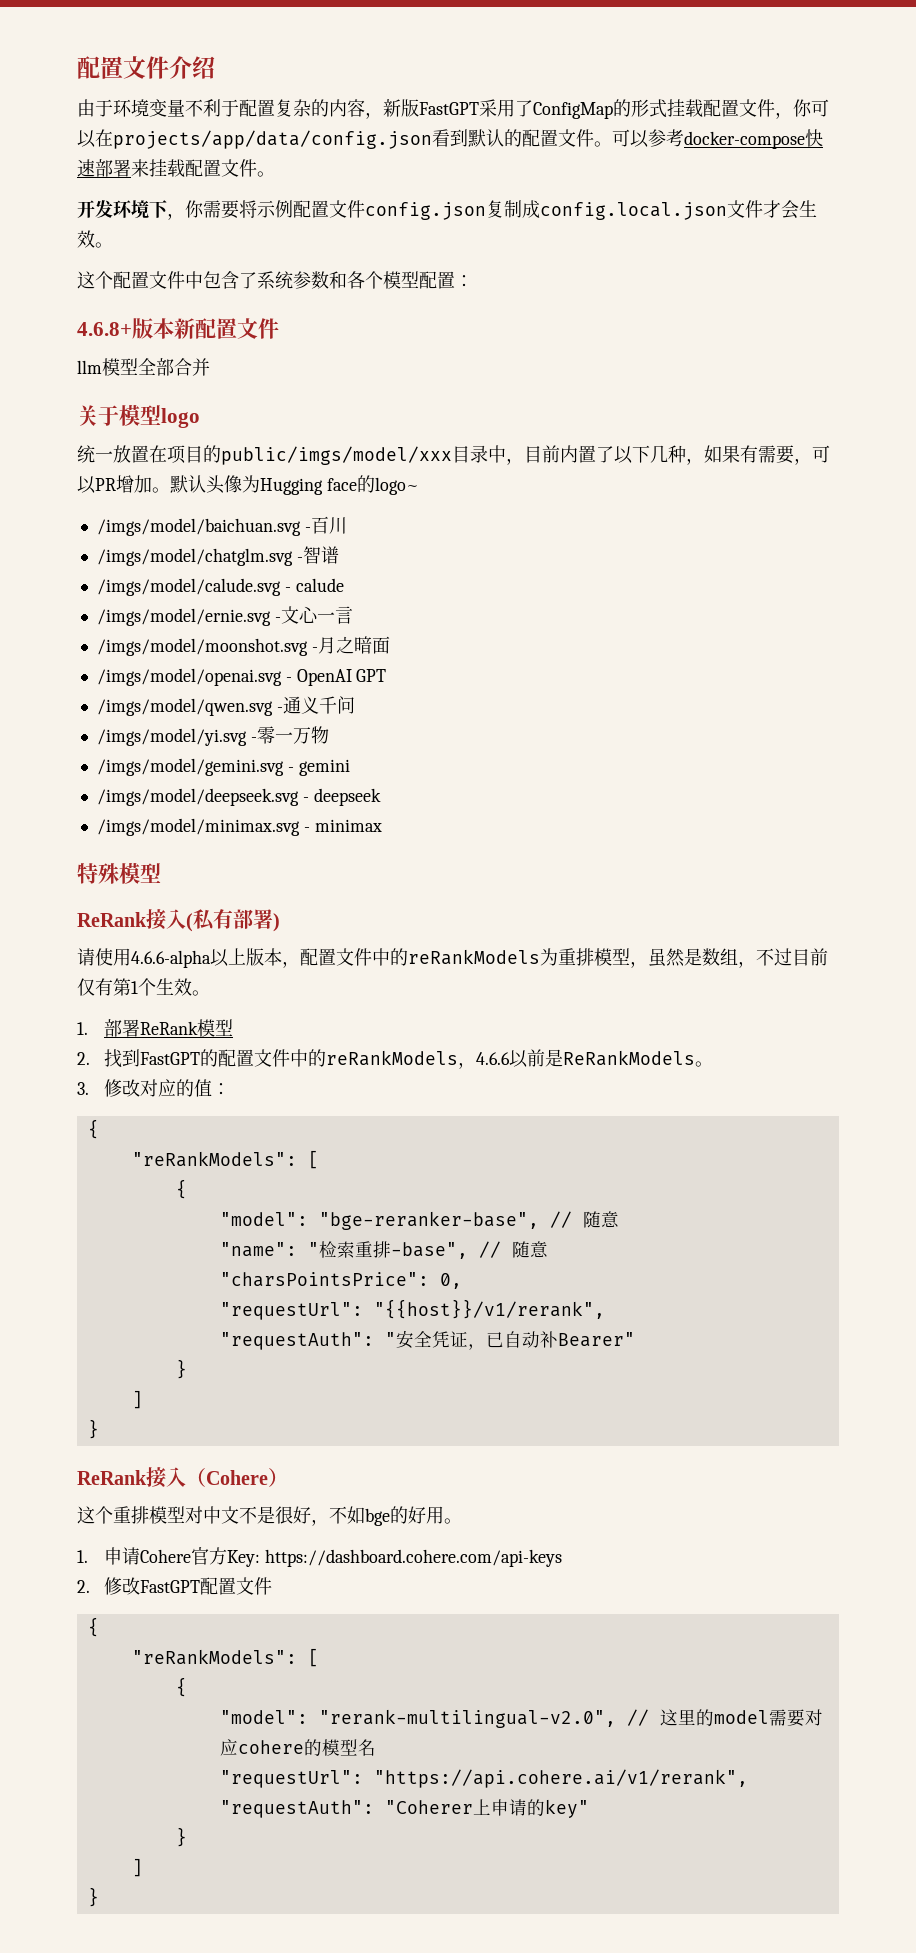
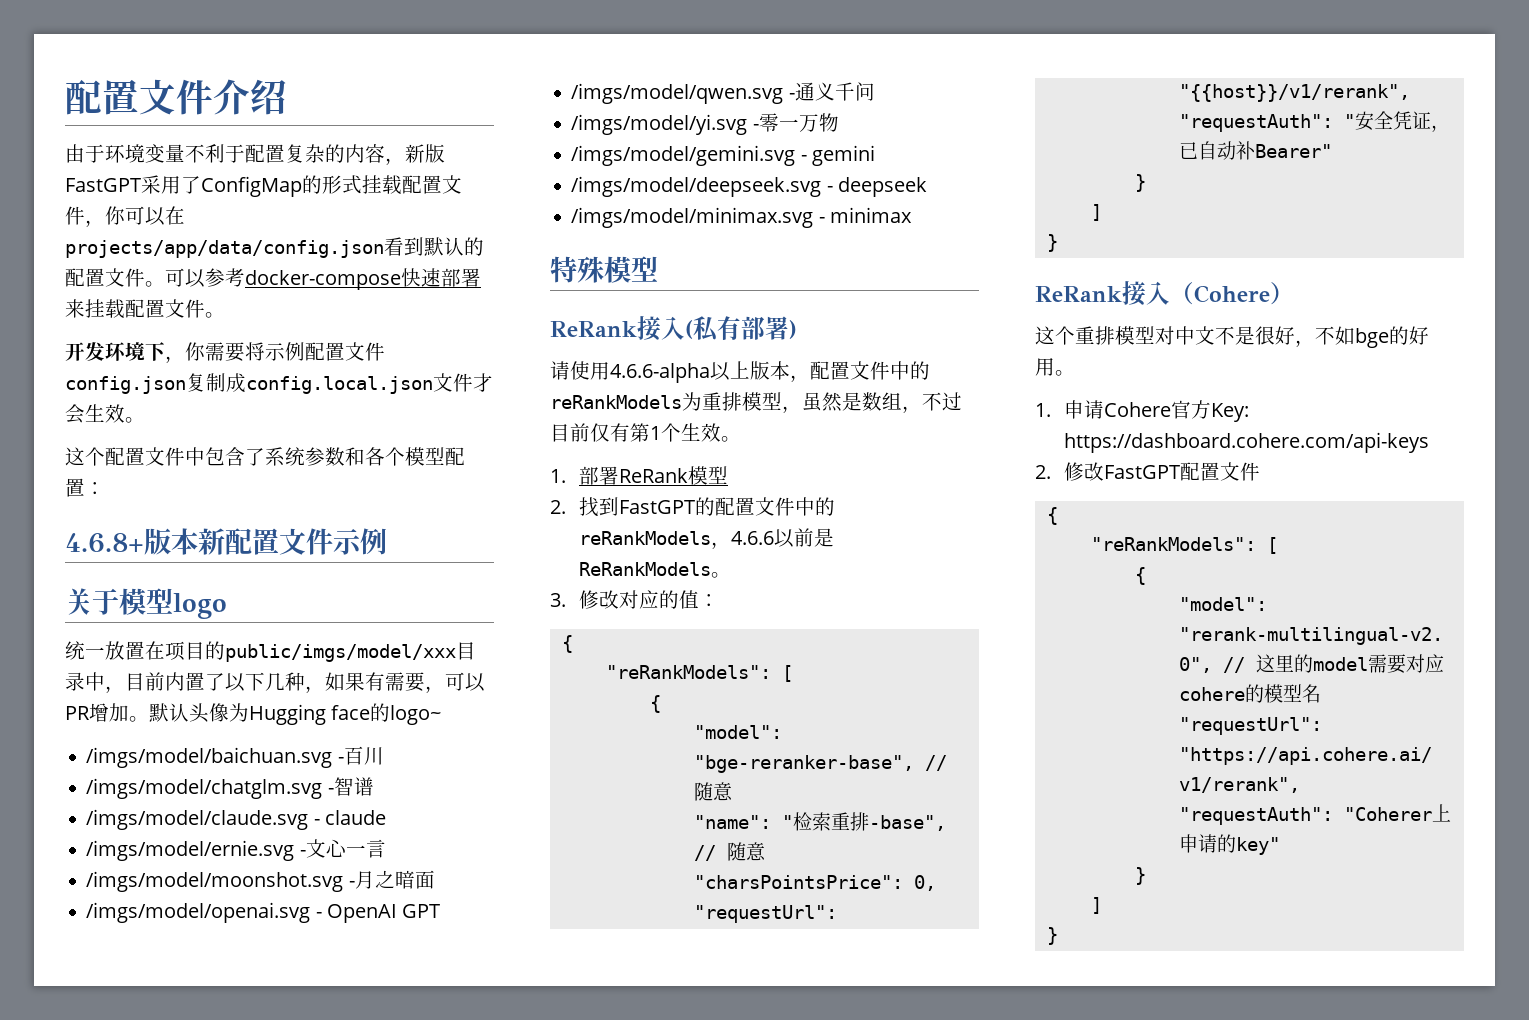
[77,358,210,376] // llm模型全部合并 -> [333,528,387,555] 示例
[96,578,344,596] /imgs/model/calude.svg - calude -> [86,809,386,830] /imgs/model/claude.svg - claude

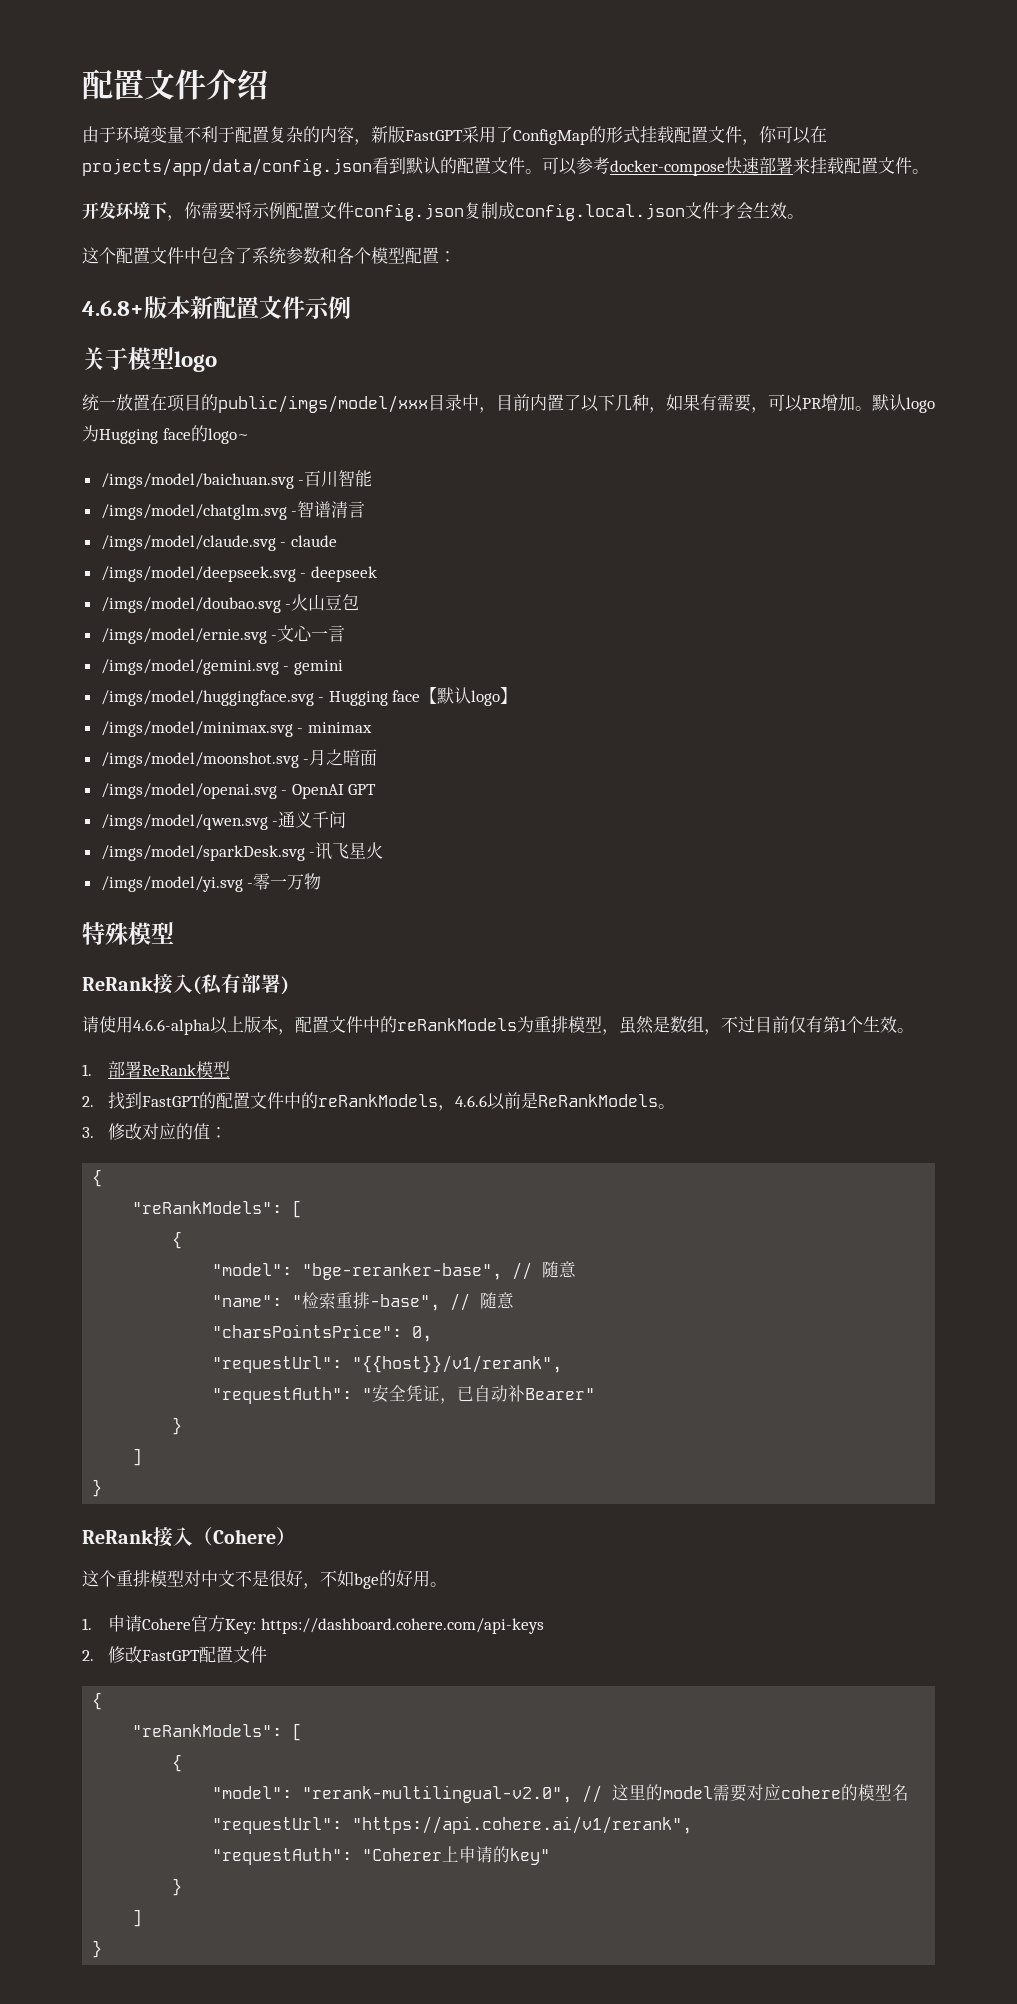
[189,703,229,723] 头像 -> [906,397,935,413] logo
(384, 756) none -> [338,470,373,487] 智能
(374, 786) none -> [331,501,366,518] 清言
[86,839,386,861] /imgs/model/ernie.svg -文心一言 -> [100,566,377,582] [100,594,360,613] [100,625,346,644] [100,659,343,675] [100,687,518,706] [100,721,372,737] /imgs/model/deepseek.svg - deepseek // /imgs/model/doubao.svg -火山豆包 // /imgs/model/ernie.svg -文心一言 // /imgs/model/gemini.svg - gemini // /imgs/model/huggingface.svg - Hugging face【默认logo】 // /imgs/model/minimax.svg - minimax
(875, 91) none -> [100,842,384,861] // /imgs/model/sparkDesk.svg -讯飞星火
[571,145,875,166] [571,176,927,197] [571,207,912,228] // /imgs/model/gemini.svg - gemini // /imgs/model/deepseek.svg - deepseek // /imgs/model/minimax.svg - minimax -> (322, 881) none

